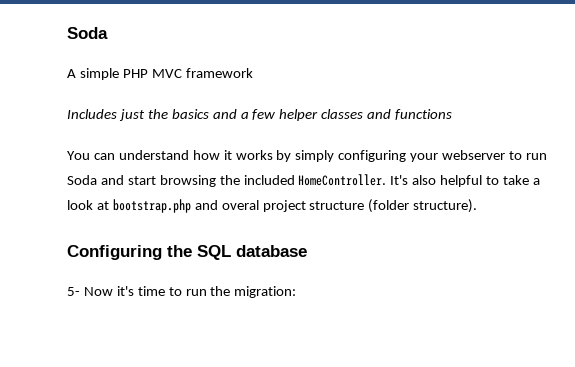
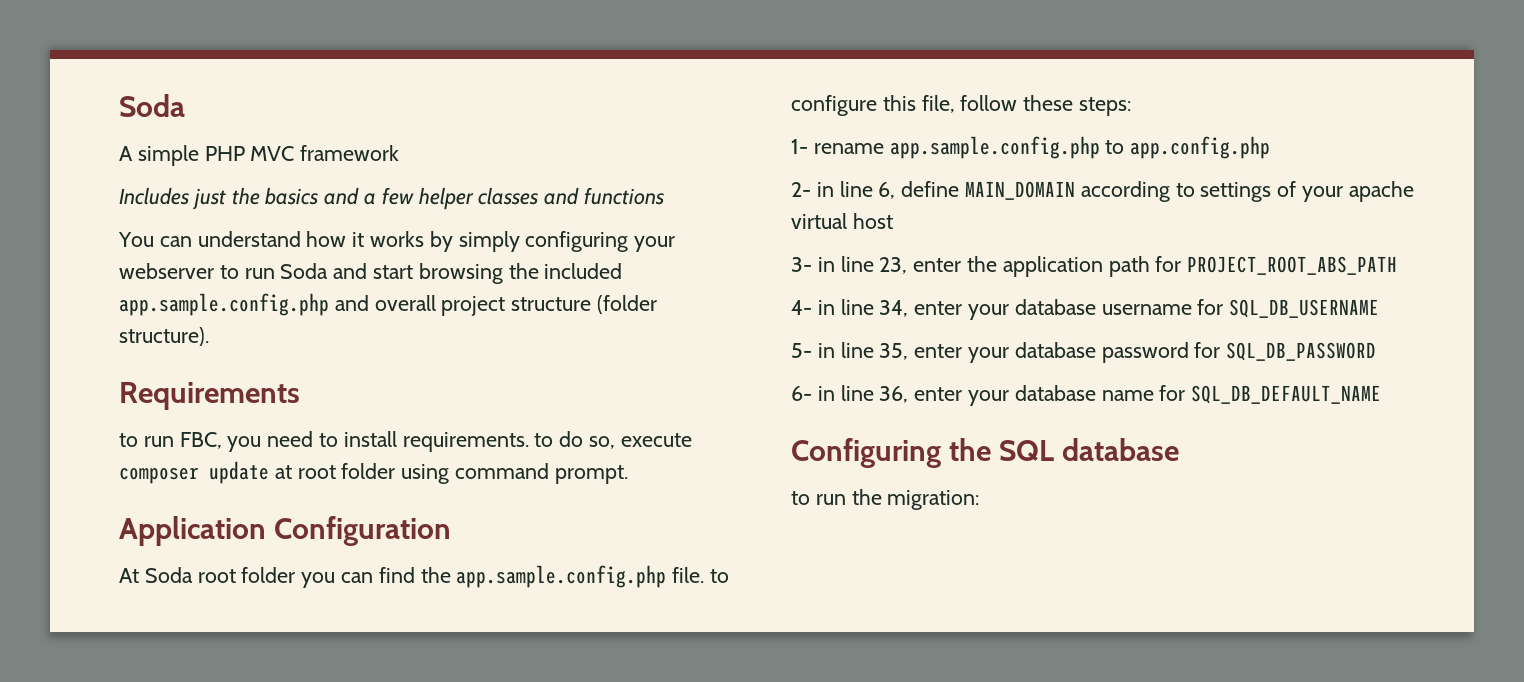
[298,174,540,187] [67,199,478,213] HomeController. It's also helpful to take a look at bootstrap.php and overal project structure (folder structure). -> [119,293,658,316] [119,327,209,346] [119,382,300,410] [119,431,692,452] [119,461,628,484] [119,516,452,546] [119,565,730,588] [791,95,1132,116] [791,136,1271,159] [791,181,1414,202] [791,213,893,229] [791,256,1398,277] [791,299,1380,320] [791,342,1377,363] [791,385,1382,406] app.sample.config.php and overall project structure (folder structure). // Requirements // to run FBC, you need to install requirements. to do so, execute composer update at root folder using command prompt. // Application Configuration // At Soda root folder you can find the app.sample.config.php file. to configure this file, follow these steps: // 1- rename app.sample.config.php to app.config.php // 2- in line 6, define MAIN_DOMAIN according to settings of your apache virtual host // 3- in line 23, enter the application path for PROJECT_ROOT_ABS_PATH // 4- in line 34, enter your database username for SQL_DB_USERNAME // 5- in line 35, enter your database password for SQL_DB_PASSWORD // 6- in line 36, enter your database name for SQL_DB_DEFAULT_NAME
[67,286,165,296] 5- Now it's time -> (1180, 449) none

